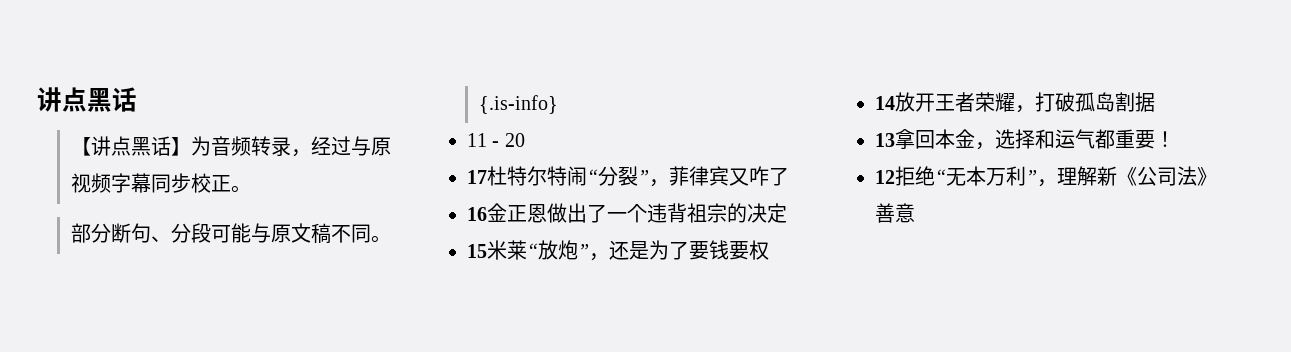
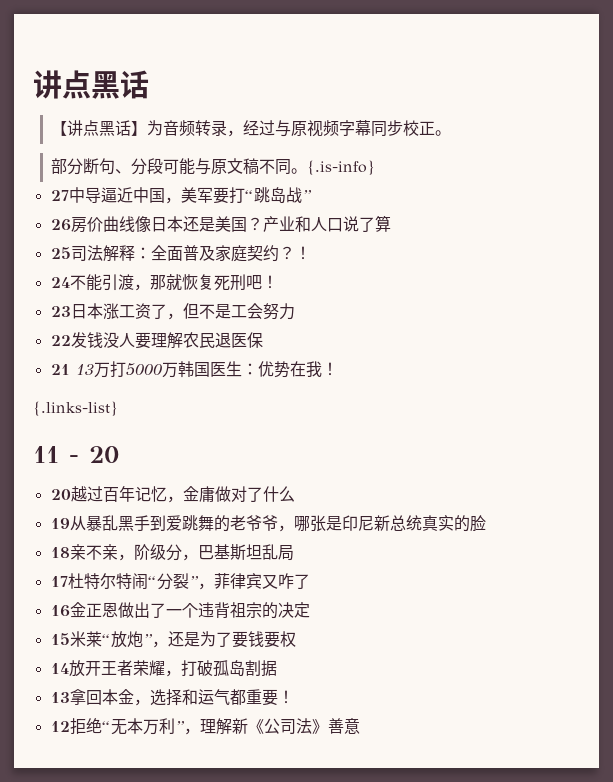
[467,133,525,147] 11 - 20 -> [50,187,312,204] [50,215,391,232] [50,245,311,262] [50,274,278,291] [50,303,295,320] [50,332,263,349] [50,361,338,378] [33,401,118,416] [33,446,119,463] [50,486,295,503] [50,515,486,532] [50,544,294,561] 27中导逼近中国，美军要打“跳岛战” // 26房价曲线像日本还是美国？产业和人口说了算 // 25司法解释：全面普及家庭契约？！ // 24不能引渡，那就恢复死刑吧！ // 23日本涨工资了，但不是工会努力 // 22发钱没人要理解农民退医保 // 21 13万打5000万韩国医生：优势在我！ // {.links-list} // 11 - 20 // 20越过百年记忆，金庸做对了什么 // 19从暴乱黑手到爱跳舞的老爷爷，哪张是印尼新总统真实的脸 // 18亲不亲，阶级分，巴基斯坦乱局

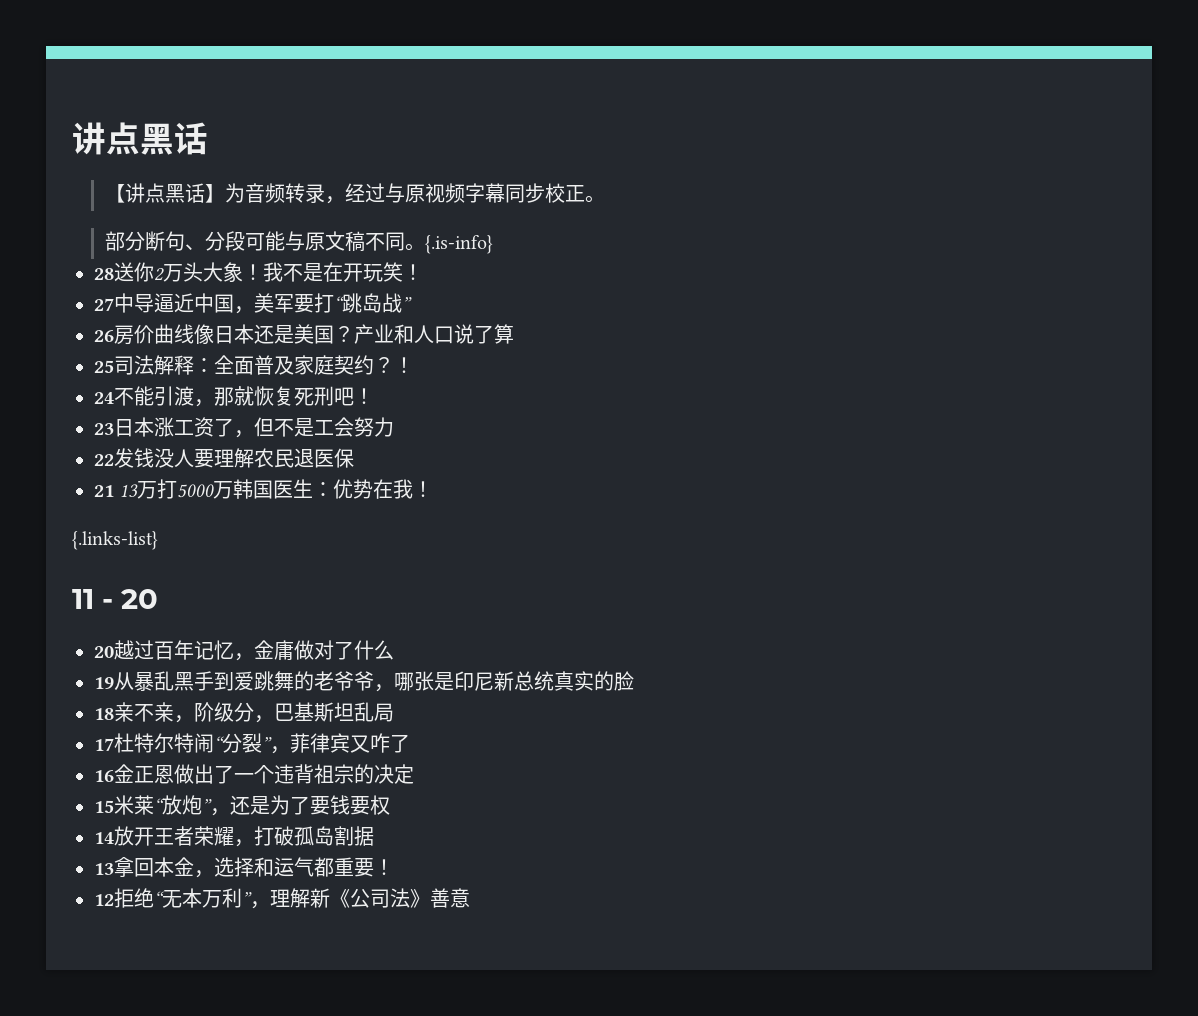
(376, 167) none -> [94,262,423,282] // 28送你2万头大象！我不是在开玩笑！

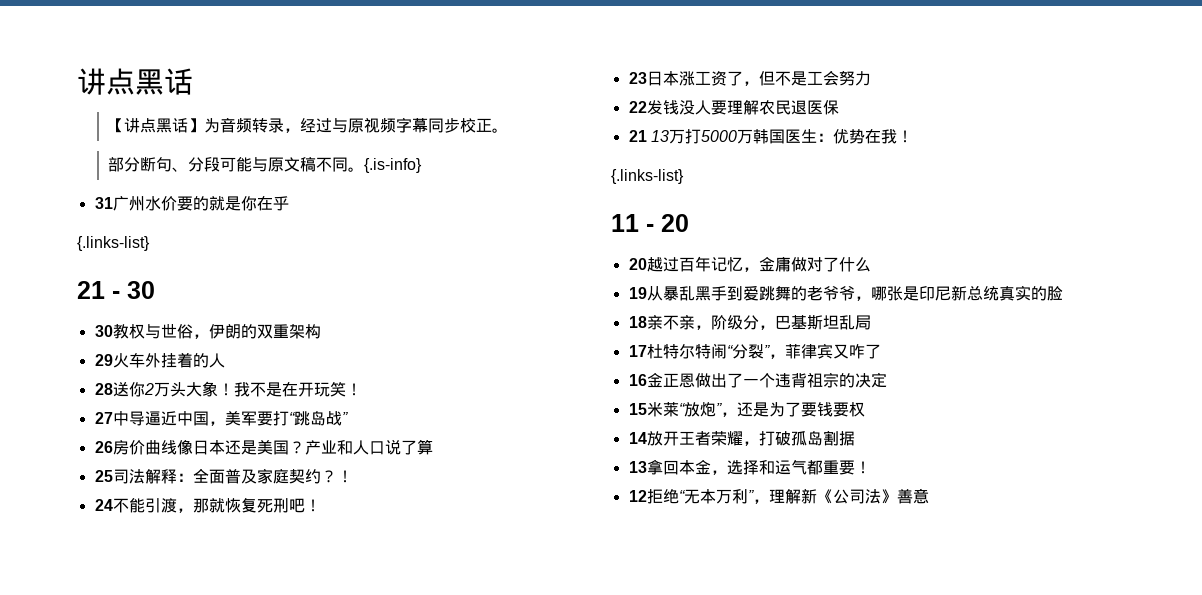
(494, 244) none -> [94,196,289,211] [77,236,150,251] [77,281,155,299] [94,324,321,339] [94,352,225,368] // 31广州水价要的就是你在乎 // {.links-list} // 21 - 30 // 30教权与世俗，伊朗的双重架构 // 29火车外挂着的人

